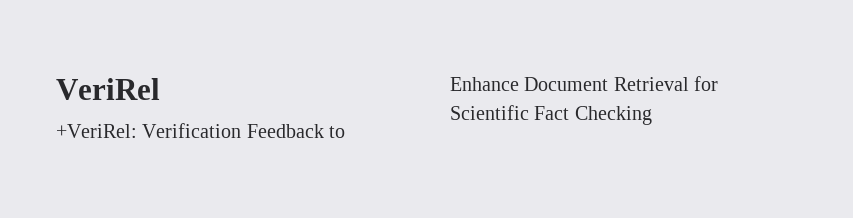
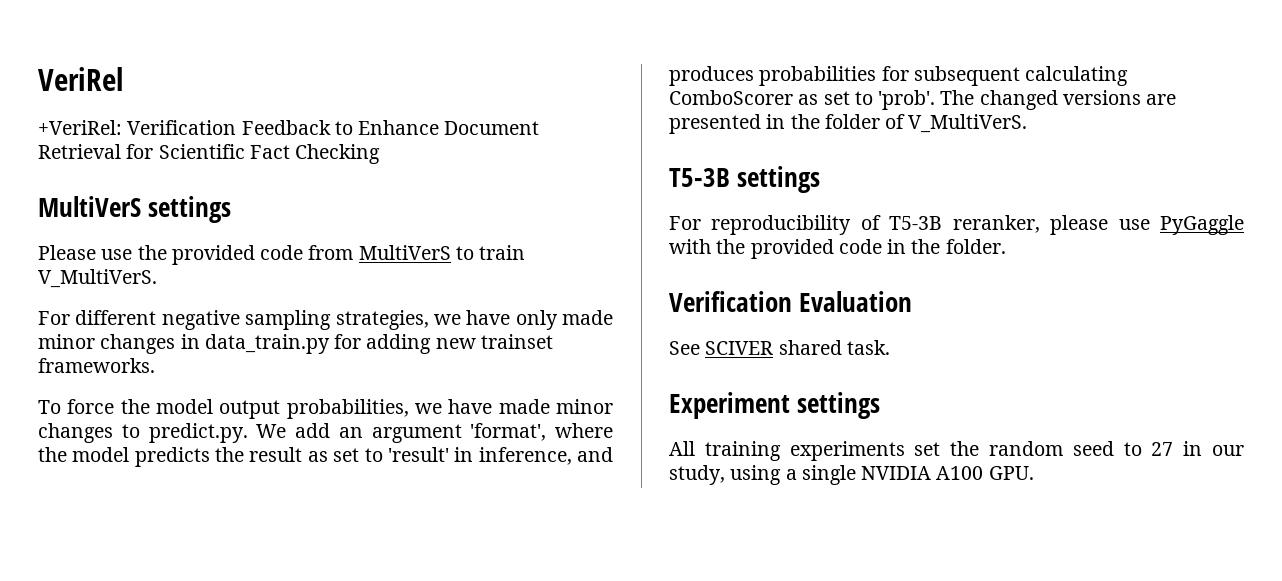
(652, 115) none -> [38,196,232,223] [38,245,526,265] [38,269,157,288] [38,310,613,330] [38,334,553,354] [38,358,155,373] [38,399,613,419] [38,423,613,443] [38,447,614,467] [669,66,1129,86] [669,90,1177,110] [669,114,1028,134] [669,166,821,193] [669,215,1244,235] [669,239,1006,259] [669,291,913,312] [669,340,890,355] [669,392,881,419] [669,441,1244,461] [669,465,1034,485] // MultiVerS settings // Please use the provided code from MultiVerS to train V_MultiVerS. // For different negative sampling strategies, we have only made minor changes in data_train.py for adding new trainset frameworks. // To force the model output probabilities, we have made minor changes to predict.py. We add an argument 'format', where the model predicts the result as set to 'result' in inference, and produces probabilities for subsequent calculating ComboScorer as set to 'prob'. The changed versions are presented in the folder of V_MultiVerS. // T5-3B settings // For reproducibility of T5-3B reranker, please use PyGaggle with the provided code in the folder. // Verification Evaluation // See SCIVER shared task. // Experiment settings // All training experiments set the random seed to 27 in our study, using a single NVIDIA A100 GPU.

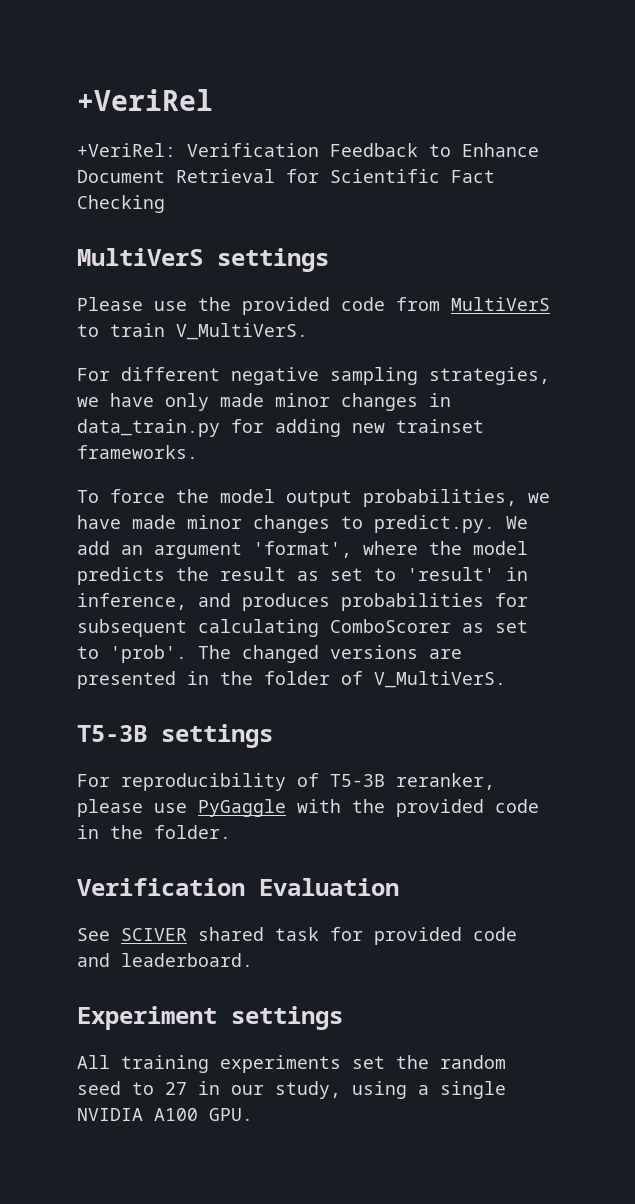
[38,67,123,91] VeriRel -> [77,89,213,111] +VeriRel
[846,340,890,355] task. -> [275,927,517,945] [77,953,253,967] task for provided code and leaderboard.

